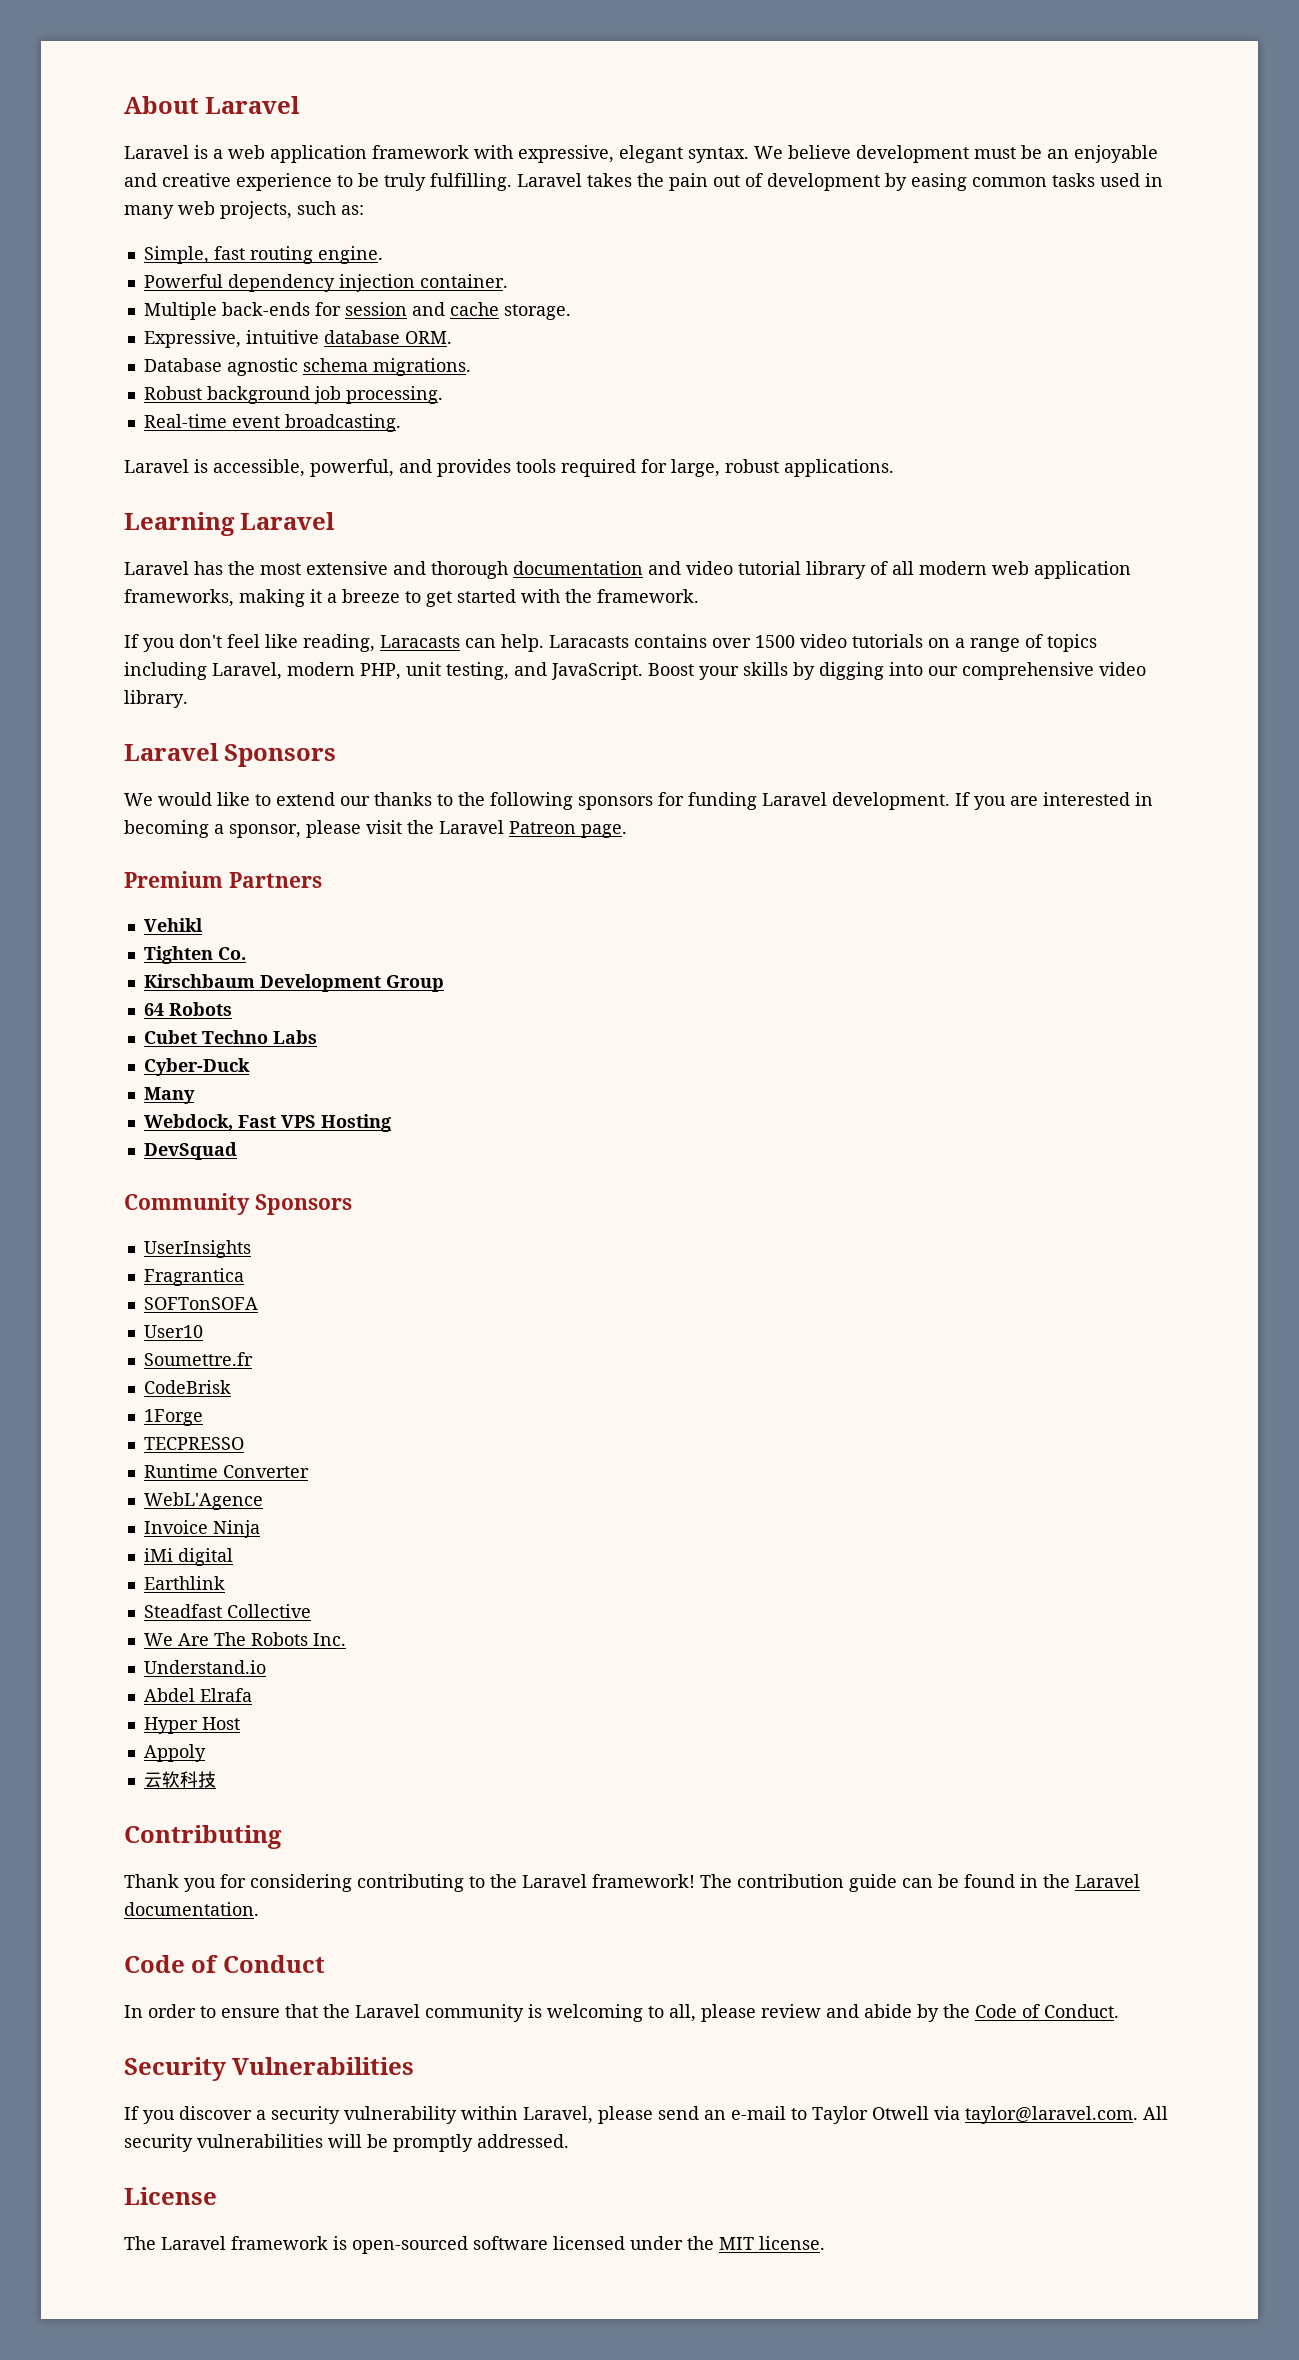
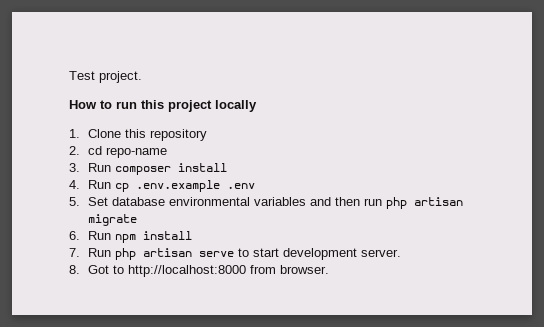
[124,96,301,114] [124,145,1158,163] [124,173,1163,191] [124,201,364,219] [143,246,383,264] [143,274,508,292] [143,302,571,320] [143,330,452,348] [143,358,471,376] [143,386,443,404] [143,414,401,432] [124,459,894,477] [124,512,336,536] [124,561,1131,579] [124,589,699,607] [124,634,1097,652] [124,662,1146,680] [124,690,188,708] [124,743,337,767] [124,792,1153,810] [124,820,627,838] [124,871,322,888] [143,918,203,932] [143,946,246,964] [143,974,444,992] [143,1002,232,1016] [143,1030,317,1044] [143,1058,250,1076] [143,1087,195,1104] [143,1114,391,1132] [143,1142,237,1160] [124,1193,352,1215] [143,1240,251,1258] [143,1268,244,1286] [143,1297,258,1310] [143,1325,203,1338] [143,1352,253,1366] [143,1380,231,1394] [143,1409,203,1426] [143,1437,244,1450] [143,1464,309,1478] [143,1492,263,1510] [143,1520,260,1538] [143,1548,233,1566] [143,1576,225,1590] [143,1604,311,1618] [143,1632,346,1646] [143,1660,266,1674] [143,1688,252,1702] [143,1717,240,1734] [143,1744,206,1762] [143,1771,216,1788] [124,1825,282,1849] [124,1874,1140,1892] [124,1902,259,1916] [124,1955,325,1973] [124,2004,1119,2022] [124,2057,415,2081] [124,2106,1168,2124] [124,2134,569,2152] [124,2187,217,2205] [124,2236,825,2254] About Laravel // Laravel is a web application framework with expressive, elegant syntax. We believe development must be an enjoyable and creative experience to be truly fulfilling. Laravel takes the pain out of development by easing common tasks used in many web projects, such as: // Simple, fast routing engine. // Powerful dependency injection container. // Multiple back-ends for session and cache storage. // Expressive, intuitive database ORM. // Database agnostic schema migrations. // Robust background job processing. // Real-time event broadcasting. // Laravel is accessible, powerful, and provides tools required for large, robust applications. // Learning Laravel // Laravel has the most extensive and thorough documentation and video tutorial library of all modern web application frameworks, making it a breeze to get started with the framework. // If you don't feel like reading, Laracasts can help. Laracasts contains over 1500 video tutorials on a range of topics including Laravel, modern PHP, unit testing, and JavaScript. Boost your skills by digging into our comprehensive video library. // Laravel Sponsors // We would like to extend our thanks to the following sponsors for funding Laravel development. If you are interested in becoming a sponsor, please visit the Laravel Patreon page. // Premium Partners // Vehikl // Tighten Co. // Kirschbaum Development Group // 64 Robots // Cubet Techno Labs // Cyber-Duck // Many // Webdock, Fast VPS Hosting // DevSquad // Community Sponsors // UserInsights // Fragrantica // SOFTonSOFA // User10 // Soumettre.fr // CodeBrisk // 1Forge // TECPRESSO // Runtime Converter // WebL'Agence // Invoice Ninja // iMi digital // Earthlink // Steadfast Collective // We Are The Robots Inc. // Understand.io // Abdel Elrafa // Hyper Host // Appoly // 云软科技 // Contributing // Thank you for considering contributing to the Laravel framework! The contribution guide can be found in the Laravel documentation. // Code of Conduct // In order to ensure that the Laravel community is welcoming to all, please review and abide by the Code of Conduct. // Security Vulnerabilities // If you discover a security vulnerability within Laravel, please send an e-mail to Taylor Otwell via taylor@laravel.com. All security vulnerabilities will be promptly addressed. // License // The Laravel framework is open-sourced software licensed under the MIT license. -> [69,71,142,83] [69,100,257,112] [69,129,207,141] [69,146,167,158] [69,163,227,175] [69,180,255,192] [69,197,463,209] [87,214,137,226] [69,231,192,243] [69,248,401,260] [69,265,329,277] Test project. // How to run this project locally // 1. Clone this repository // 2. cd repo-name // 3. Run composer install // 4. Run cp .env.example .env // 5. Set database environmental variables and then run php artisan migrate // 6. Run npm install // 7. Run php artisan serve to start development server. // 8. Got to http://localhost:8000 from browser.

